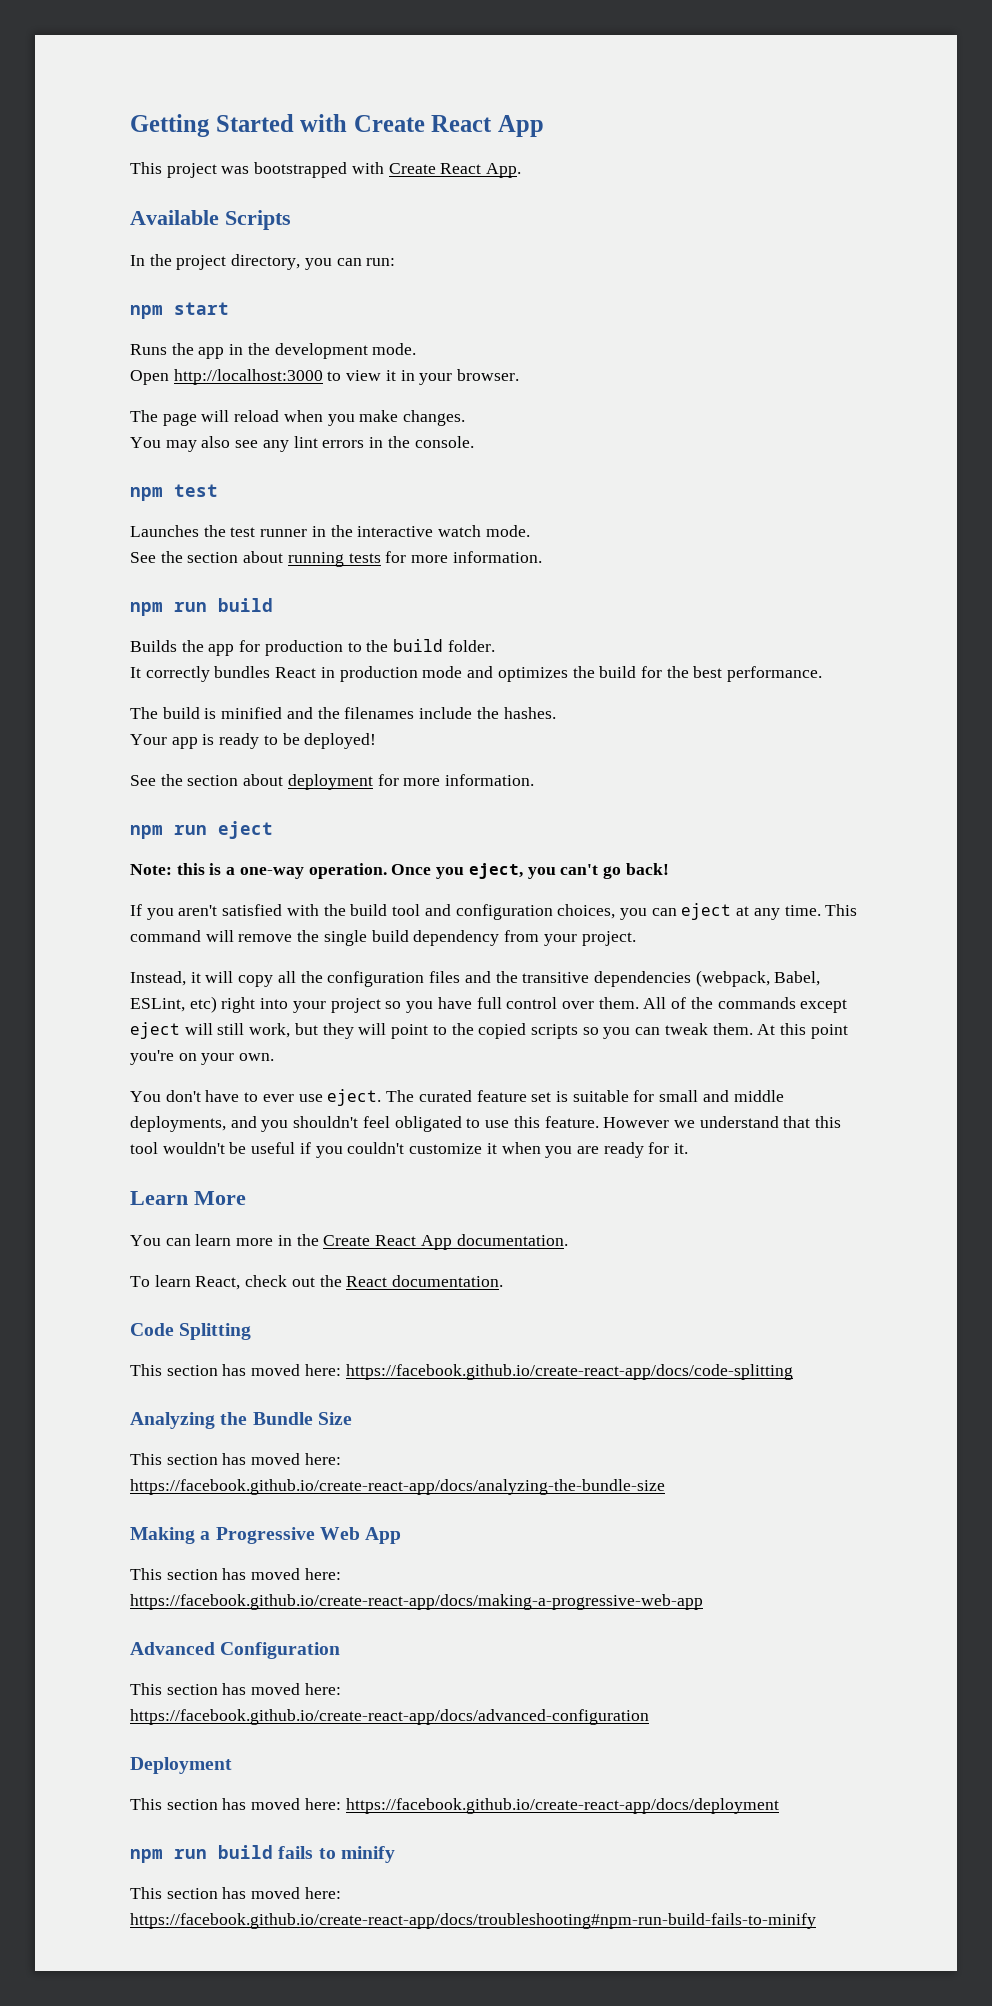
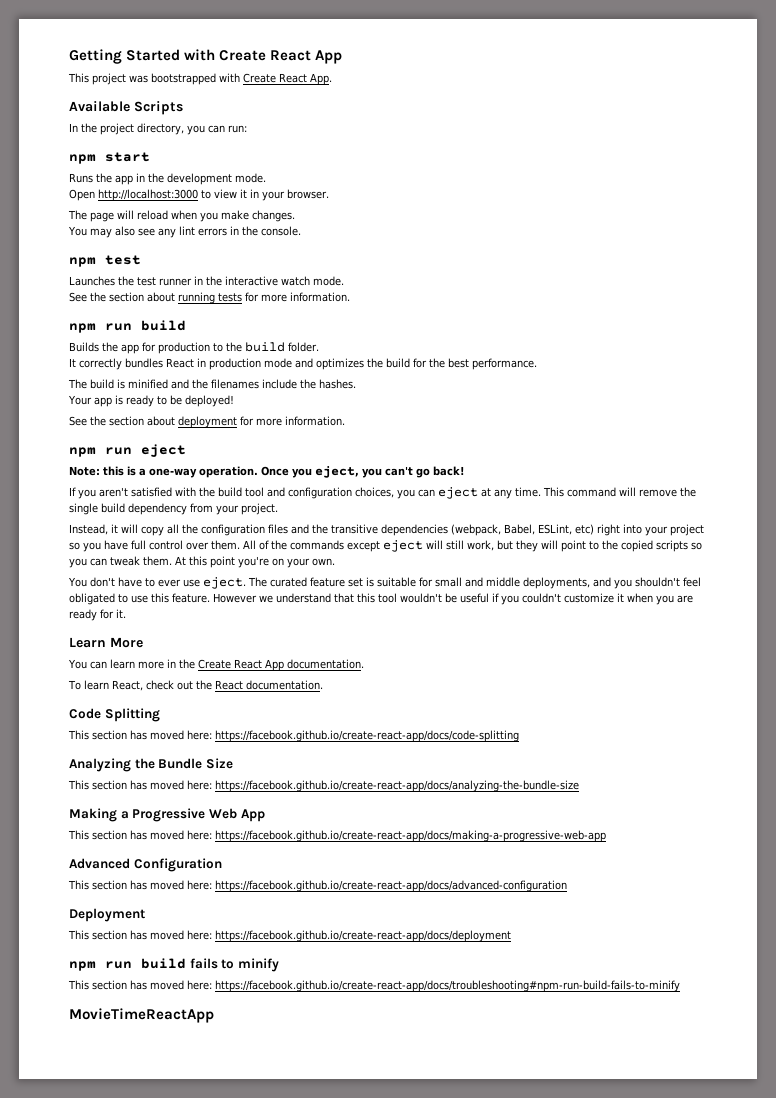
(816, 1921) none -> [69,1008,214,1023] // MovieTimeReactApp

